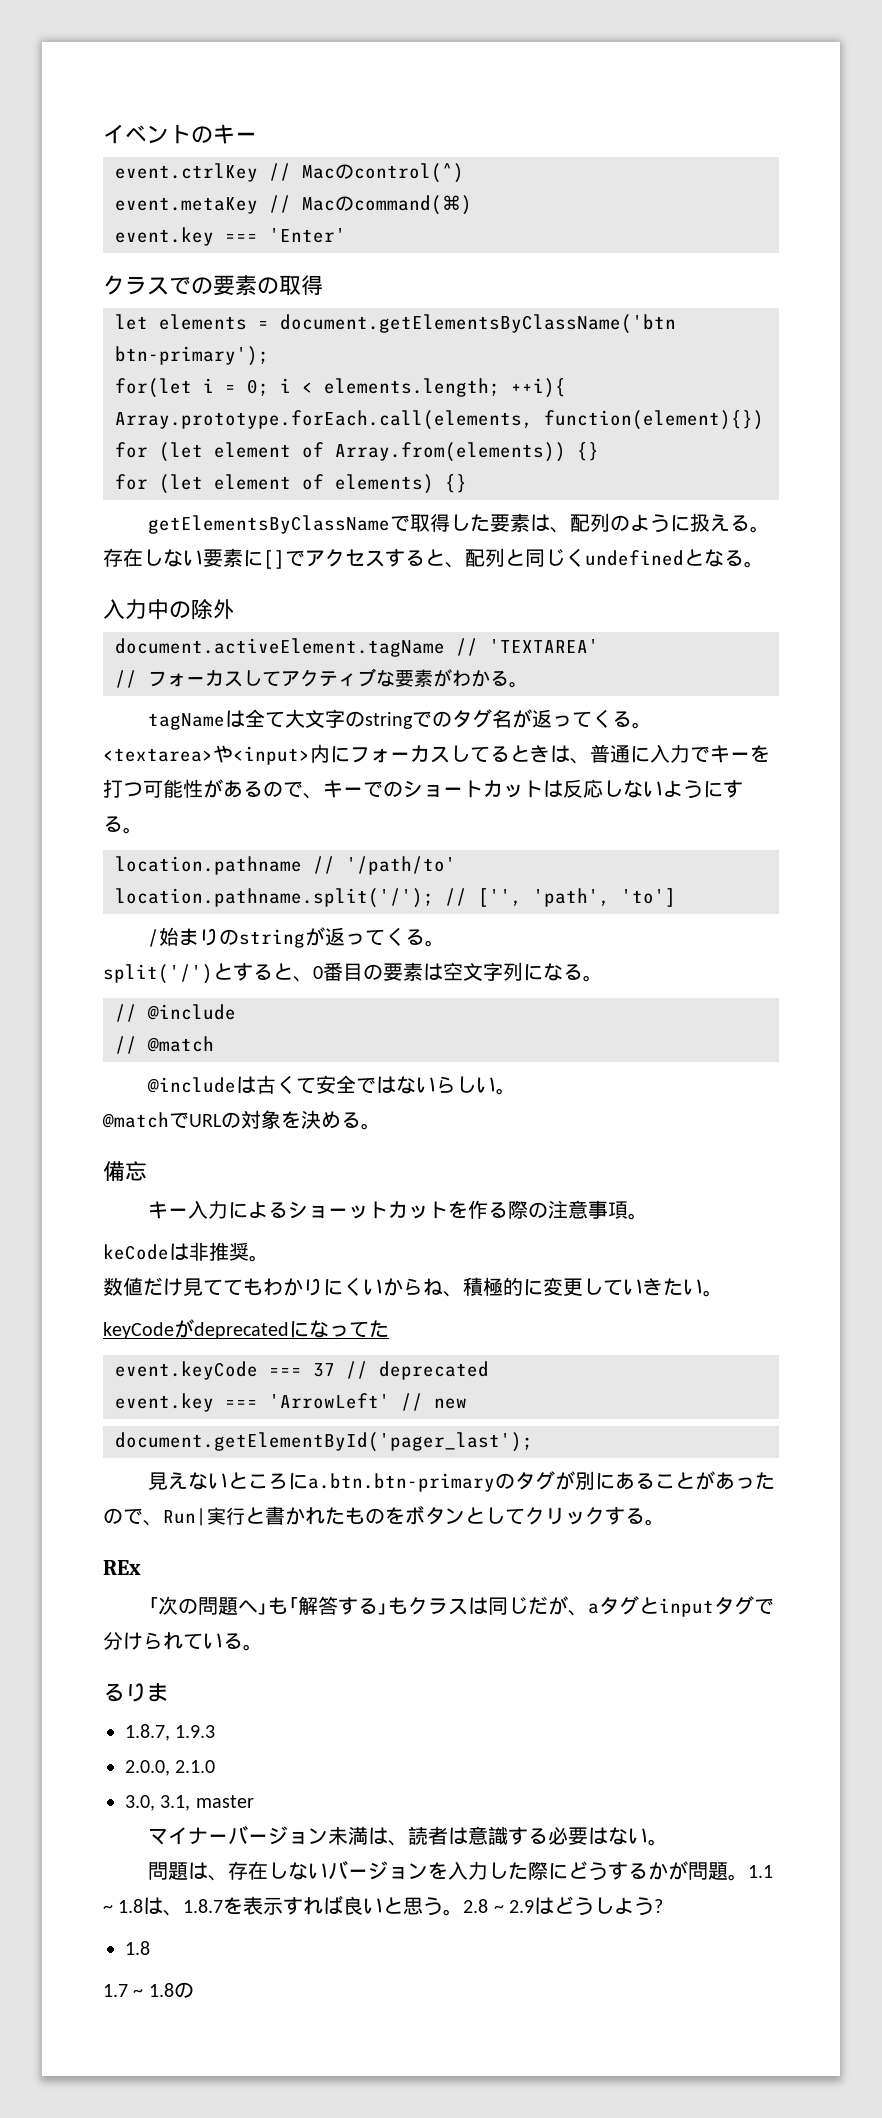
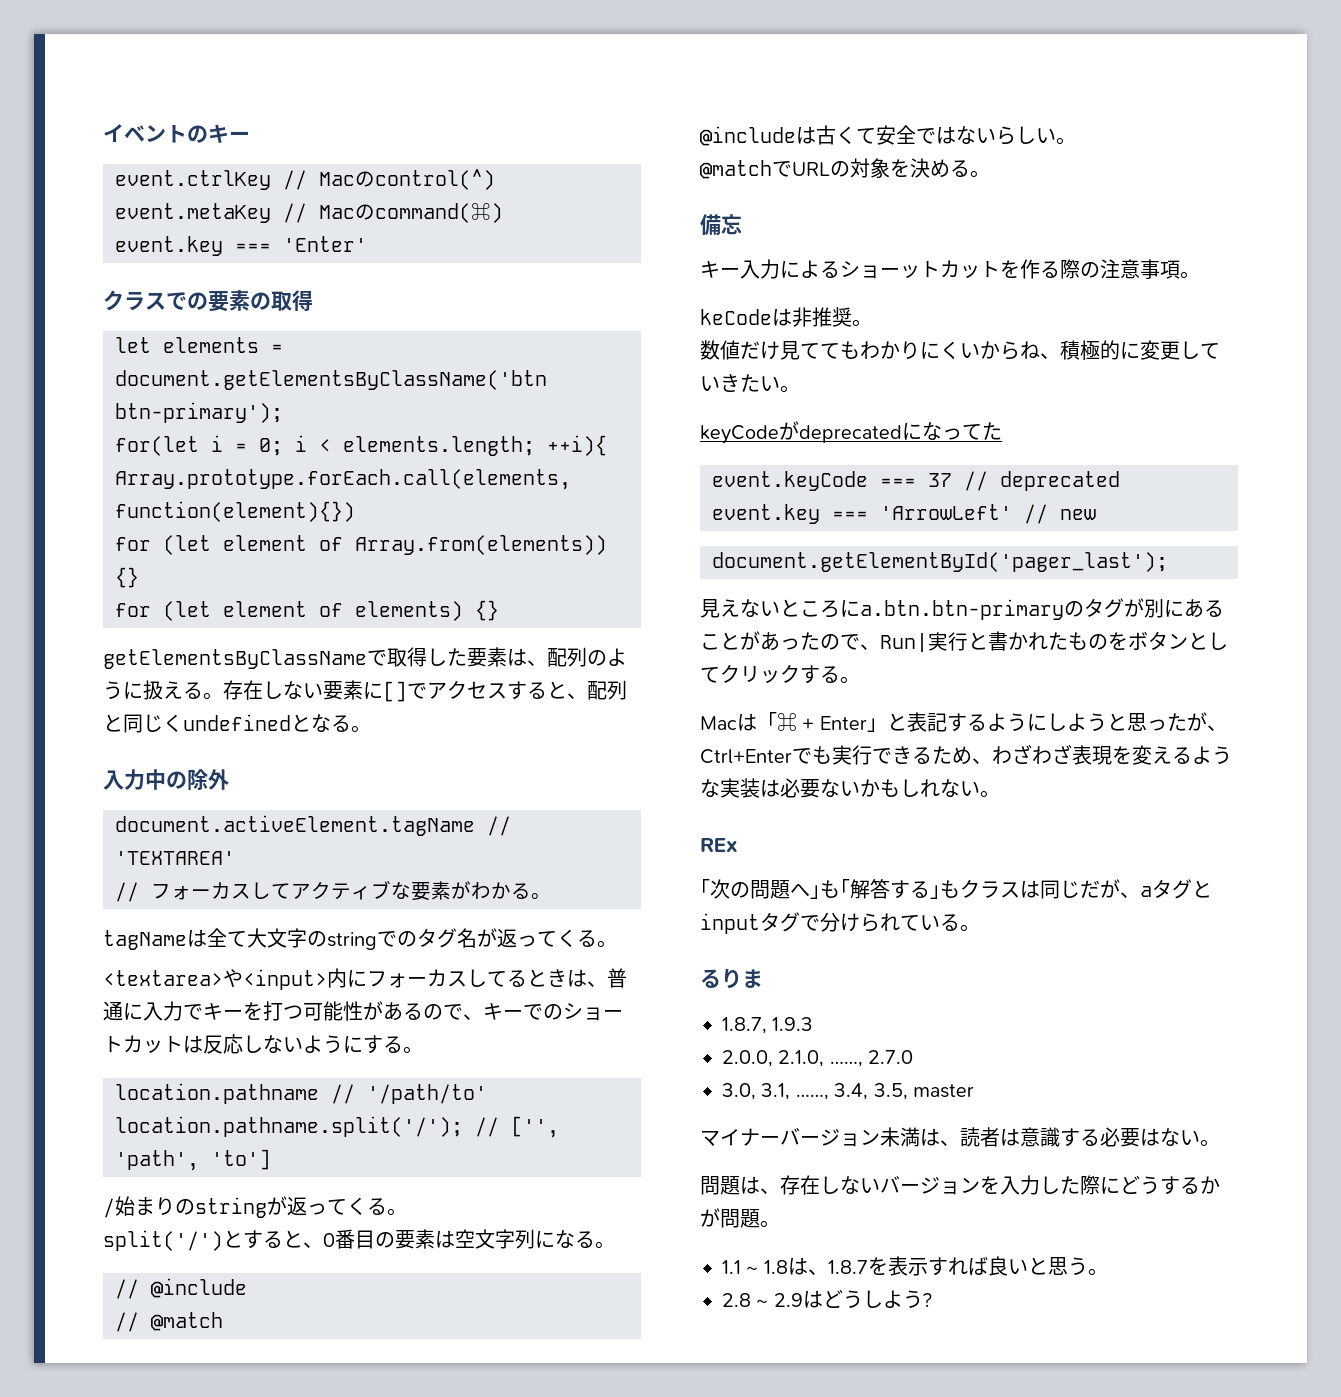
(665, 1522) none -> [700,712,1227,732] [700,744,1232,765] [700,778,1000,798] // Macは「⌘ + Enter」と表記するようにしようと思ったが、Ctrl+Enterでも実行できるため、わざわざ表現を変えるような実装は必要ないかもしれない。
[175,1760,216,1773] 2.1.0 -> [778,1050,914,1067] 2.1.0, ……, 2.7.0
(191, 1803) none -> [795,1083,908,1100] ……, 3.4, 3.5,
(749, 1877) none -> (780, 1224) //
(464, 1912) none -> (1108, 1272) //
[125,1941,150,1955] [103,1982,194,1998] // 1.8 // 1.7 ~ 1.8の -> (932, 1300) none

